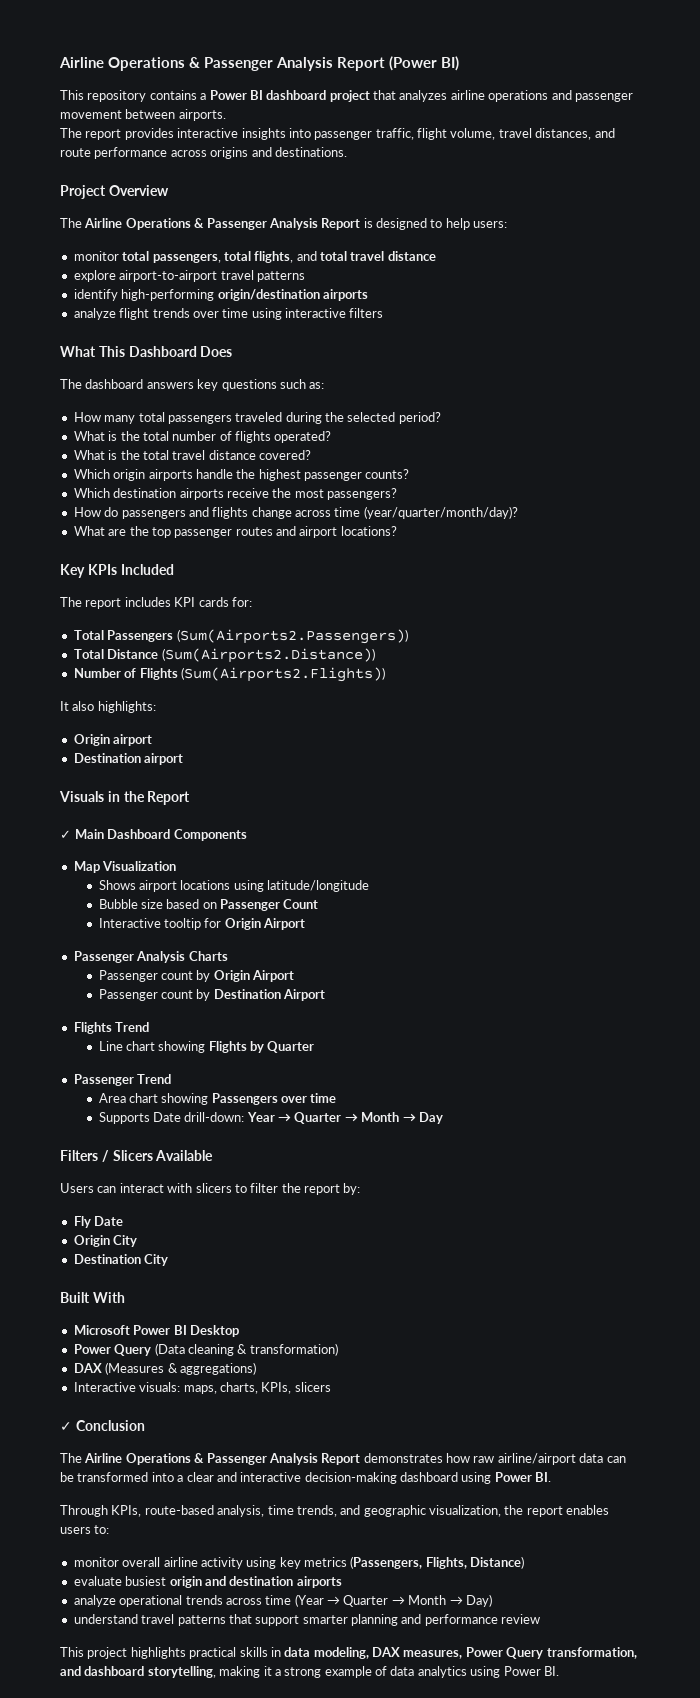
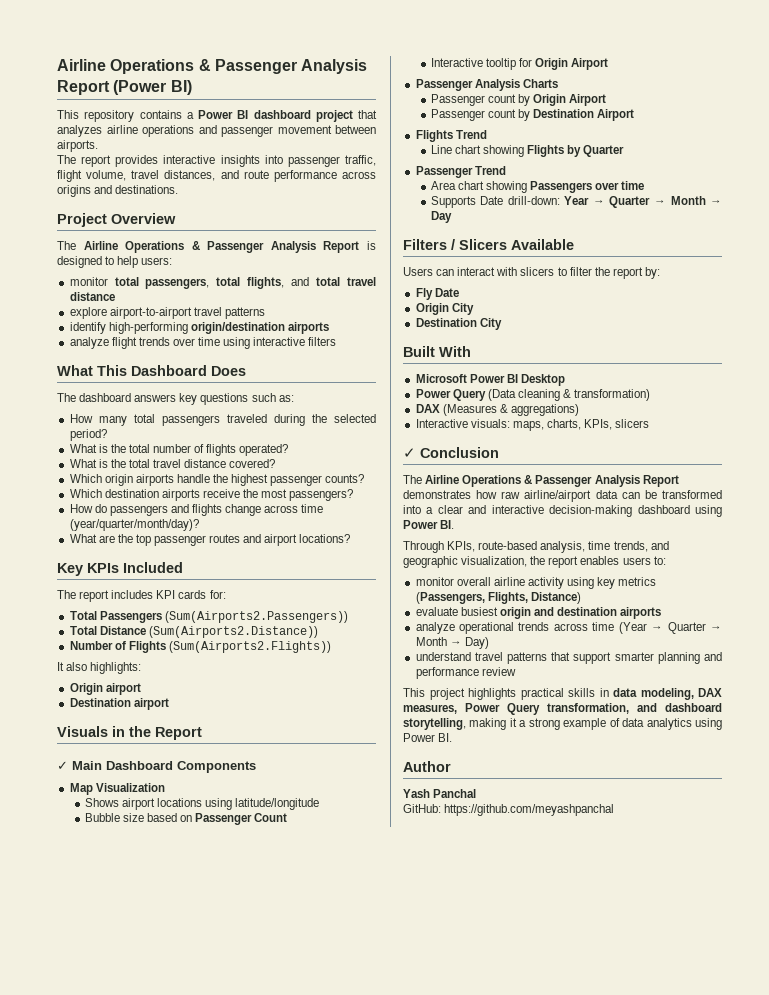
(559, 1671) none -> [403,761,451,772] [403,789,477,798] [403,804,615,816] // Author // Yash Panchal // GitHub: https://github.com/meyashpanchal

